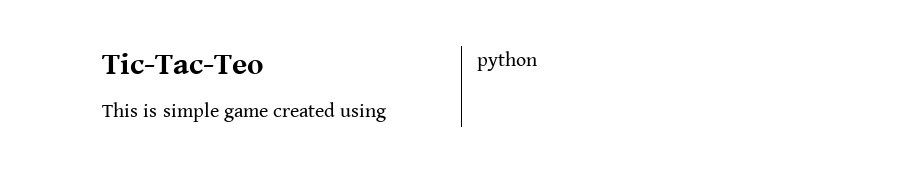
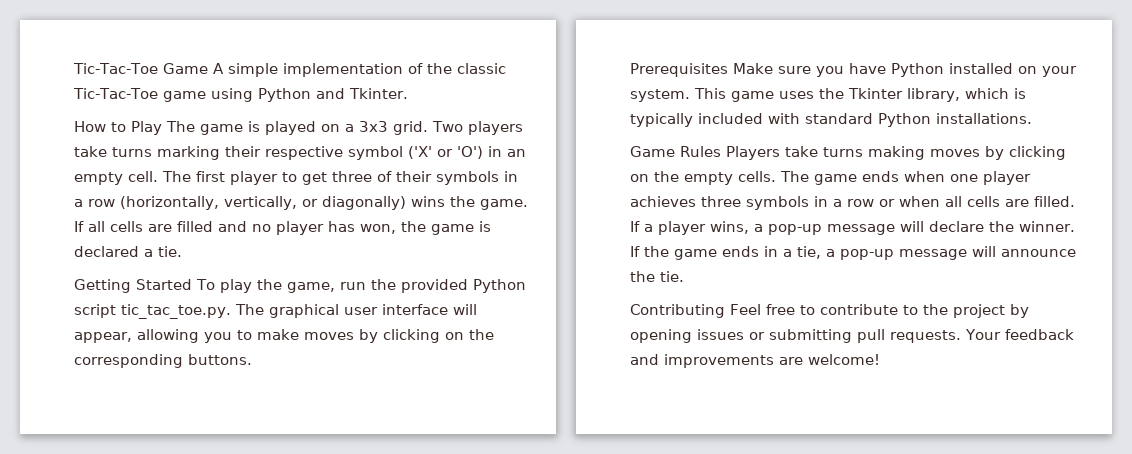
[102,53,264,74] [102,102,387,122] [477,51,537,71] Tic-Tac-Teo // This is simple game created using python -> [73,63,506,77] [73,88,408,102] [74,121,523,135] [74,146,526,160] [74,171,518,185] [74,196,528,210] [74,221,491,235] [74,246,182,257] [74,279,526,293] [74,304,477,319] [74,329,494,343] [74,354,252,368] [630,63,1077,77] [630,88,1026,102] [630,113,1032,127] [630,146,1066,160] [630,171,1031,185] [630,196,1075,210] [630,221,1075,235] [630,246,1076,260] [630,271,684,282] [630,304,1029,318] [630,329,1074,343] [630,354,880,368] Tic-Tac-Toe Game A simple implementation of the classic Tic-Tac-Toe game using Python and Tkinter. // How to Play The game is played on a 3x3 grid. Two players take turns marking their respective symbol ('X' or 'O') in an empty cell. The first player to get three of their symbols in a row (horizontally, vertically, or diagonally) wins the game. If all cells are filled and no player has won, the game is declared a tie. // Getting Started To play the game, run the provided Python script tic_tac_toe.py. The graphical user interface will appear, allowing you to make moves by clicking on the corresponding buttons. // Prerequisites Make sure you have Python installed on your system. This game uses the Tkinter library, which is typically included with standard Python installations. // Game Rules Players take turns making moves by clicking on the empty cells. The game ends when one player achieves three symbols in a row or when all cells are filled. If a player wins, a pop-up message will declare the winner. If the game ends in a tie, a pop-up message will announce the tie. // Contributing Feel free to contribute to the project by opening issues or submitting pull requests. Your feedback and improvements are welcome!

